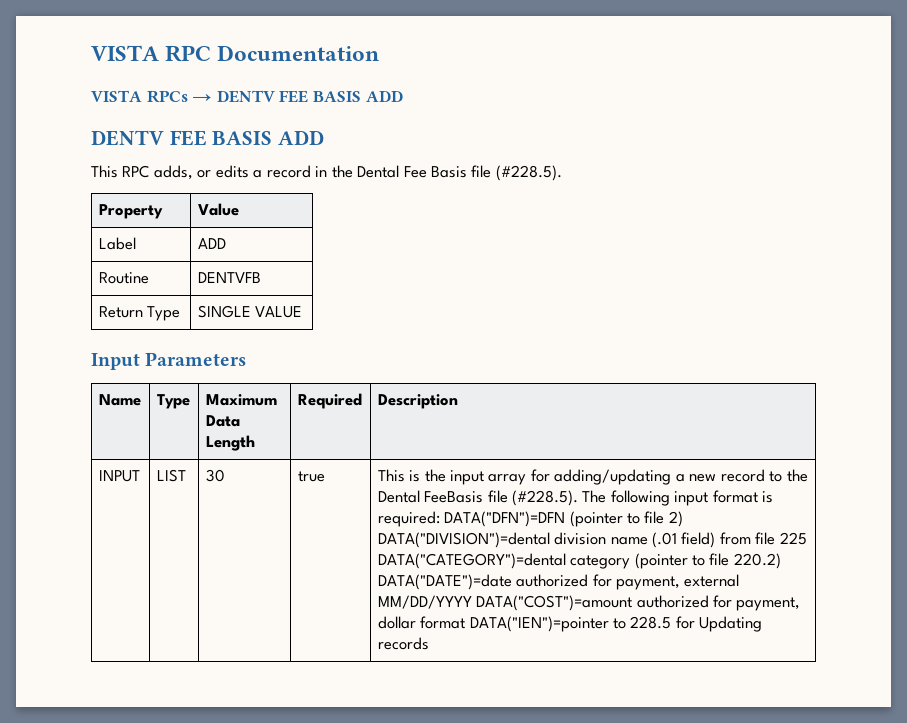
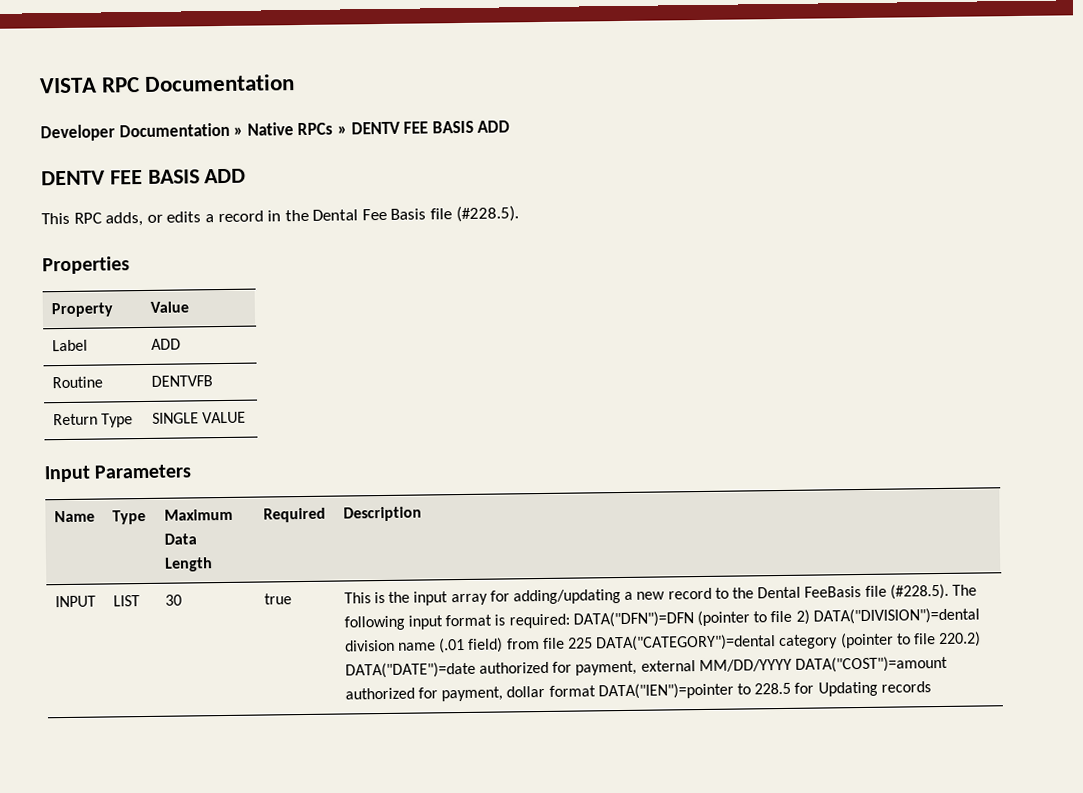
[91,90,213,103] VISTA RPCs → -> [40,122,347,142] Developer Documentation » Native RPCs »
(562, 173) none -> [42,256,130,275] // Properties

